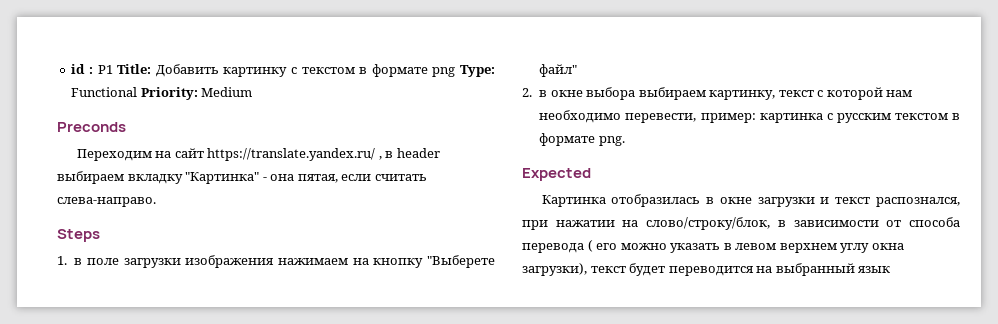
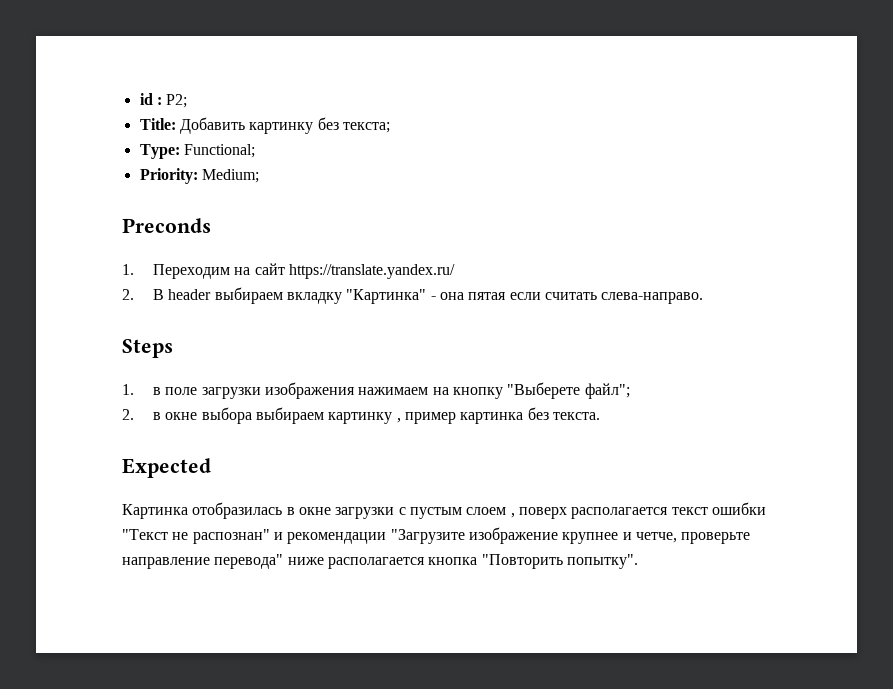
[97,65,113,74] P1 -> [166,94,188,108] P2; //
[290,64,495,77] [71,87,253,100] с текстом в формате png Type: Functional Priority: Medium -> [317,117,390,133] [139,144,255,159] [139,168,259,184] без текста; // Type: Functional; // Priority: Medium;
(126, 127) none -> [122,264,134,275] 1.
[378,151,394,160] , в -> [122,289,165,300] // 2. В
[297,174,338,183] пятая, -> [468,292,507,300] пятая
[539,64,578,77] файл" -> [584,383,630,399] файл";
[709,87,913,100] [539,110,960,123] [539,133,625,146] картинку, текст с которой нам необходимо перевести, пример: картинка с русским текстом в формате png. -> [328,407,601,424] картинку , пример картинка без текста.
[820,197,960,207] [522,217,960,230] [522,240,904,253] [522,263,891,276] и текст распознался, при нажатии на слово/строку/блок, в зависимости от способа перевода ( его можно указать в левом верхнем углу окна загрузки), текст будет переводится на выбранный язык -> [398,502,766,519] [122,527,751,544] [122,554,638,569] с пустым слоем , поверх располагается текст ошибки "Текст не распознан" и рекомендации "Загрузите изображение крупнее и четче, проверьте направление перевода" ниже располагается кнопка "Повторить попытку".

